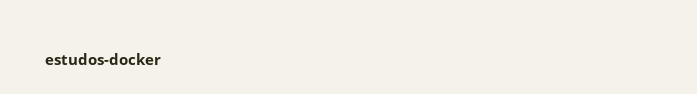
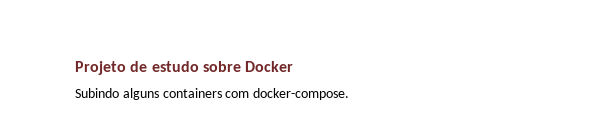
[45,53,161,65] estudos-docker -> [75,61,294,75] [75,88,350,100] Projeto de estudo sobre Docker // Subindo alguns containers com docker-compose.

